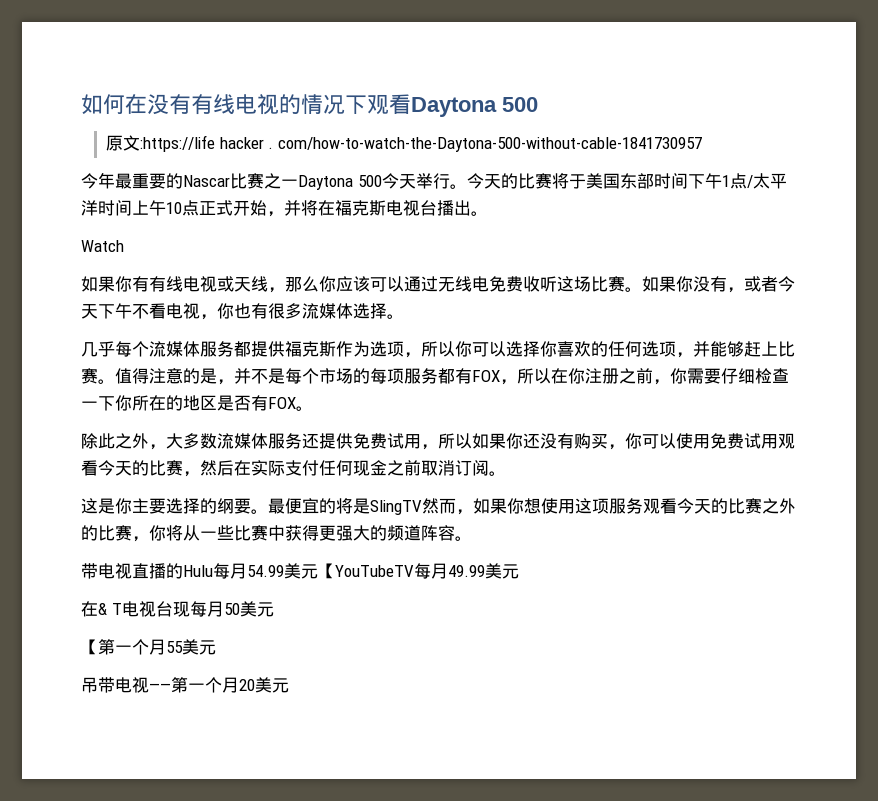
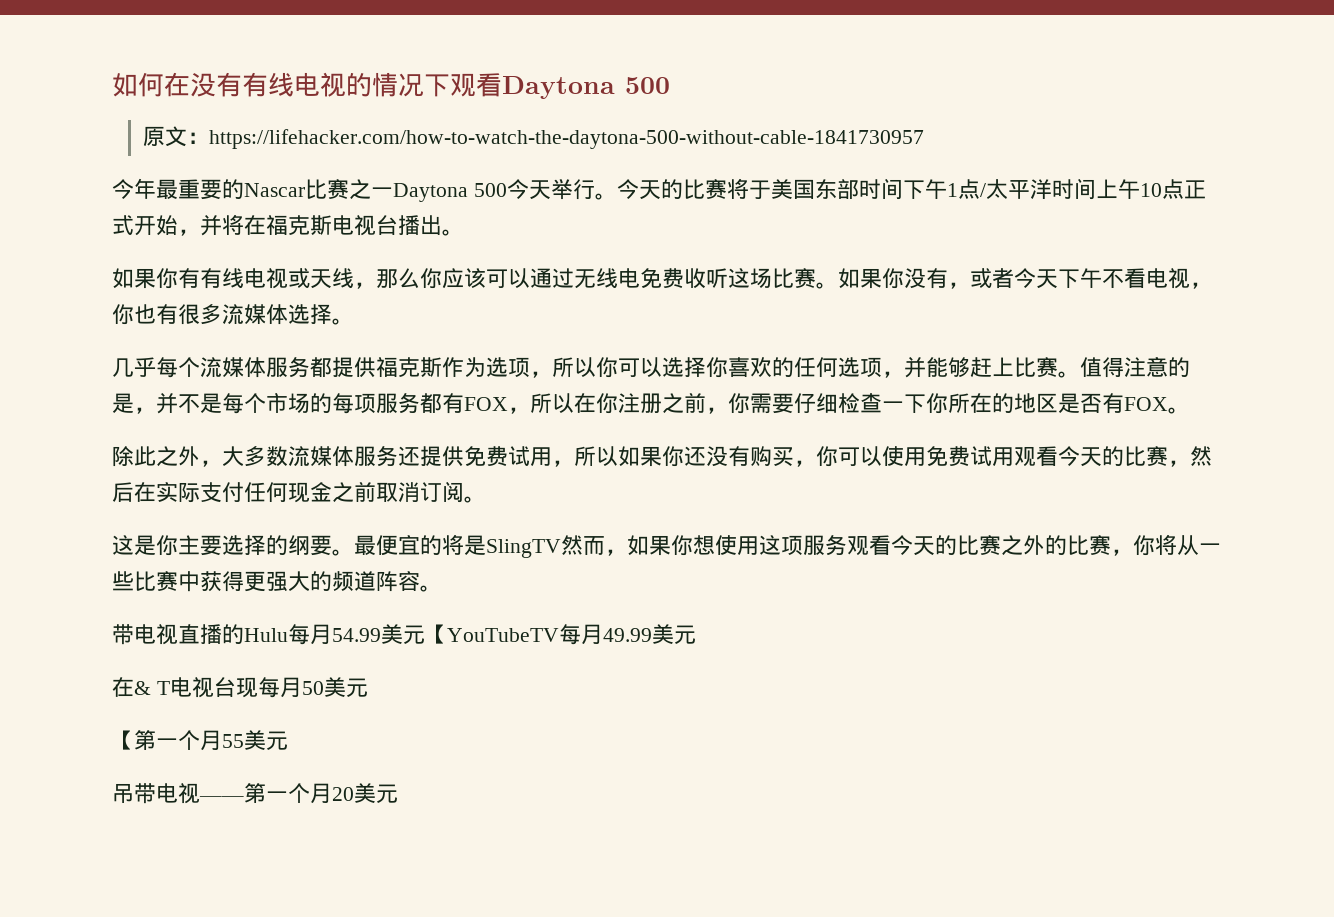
[140,135,702,152] :https://life hacker . com/how-to-watch-the-Daytona-500-without-cable-1841730957 -> [186,129,924,149] ：https://lifehacker.com/how-to-watch-the-daytona-500-without-cable-1841730957
[81,240,124,252] // Watch -> (464, 232) none

